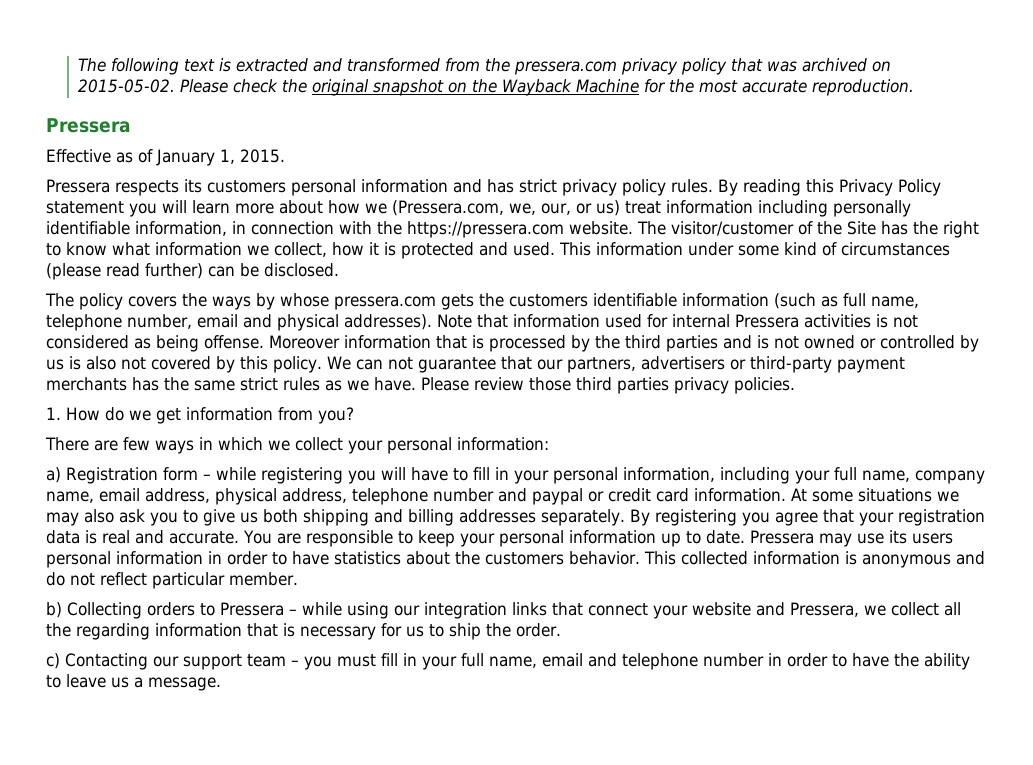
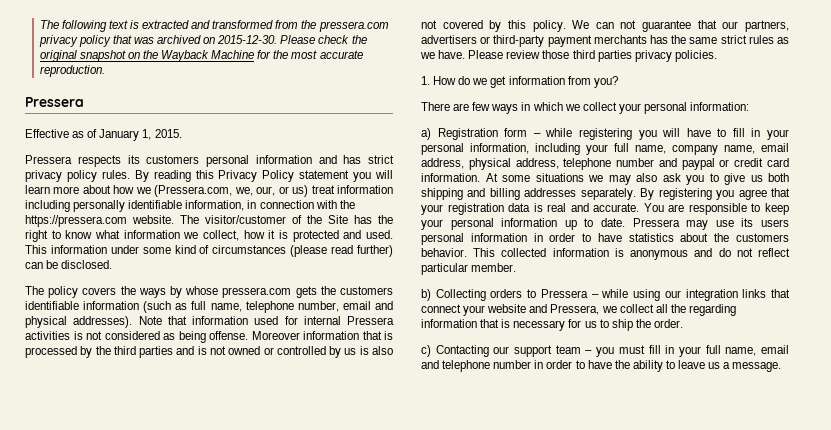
[78,79,176,93] 2015-05-02. -> [217,35,278,44] 2015-12-30.

